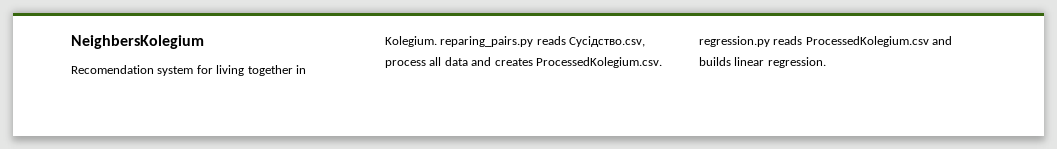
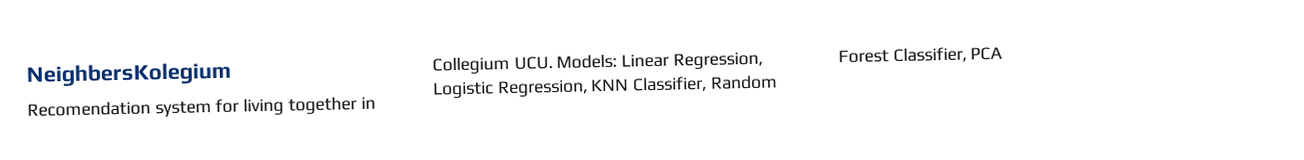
[385,36,646,47] [385,57,662,68] [699,36,953,47] [699,57,826,68] Kolegium. reparing_pairs.py reads Сусідство.csv, process all data and creates ProcessedKolegium.csv. regression.py reads ProcessedKolegium.csv and builds linear regression. -> [432,51,763,75] [433,74,778,99] [838,46,1004,64] Collegium UCU. Models: Linear Regression, Logistic Regression, KNN Classifier, Random Forest Classifier, PCA

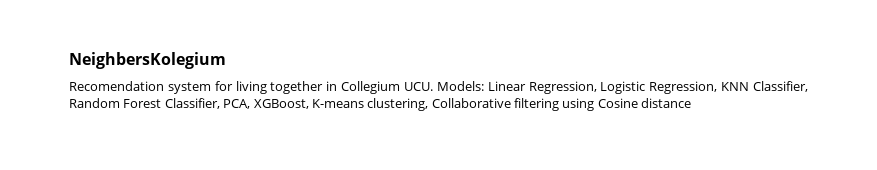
[970,46,1004,61] PCA -> [223,98,692,111] PCA, XGBoost, K-means clustering, Collaborative filtering using Cosine distance

